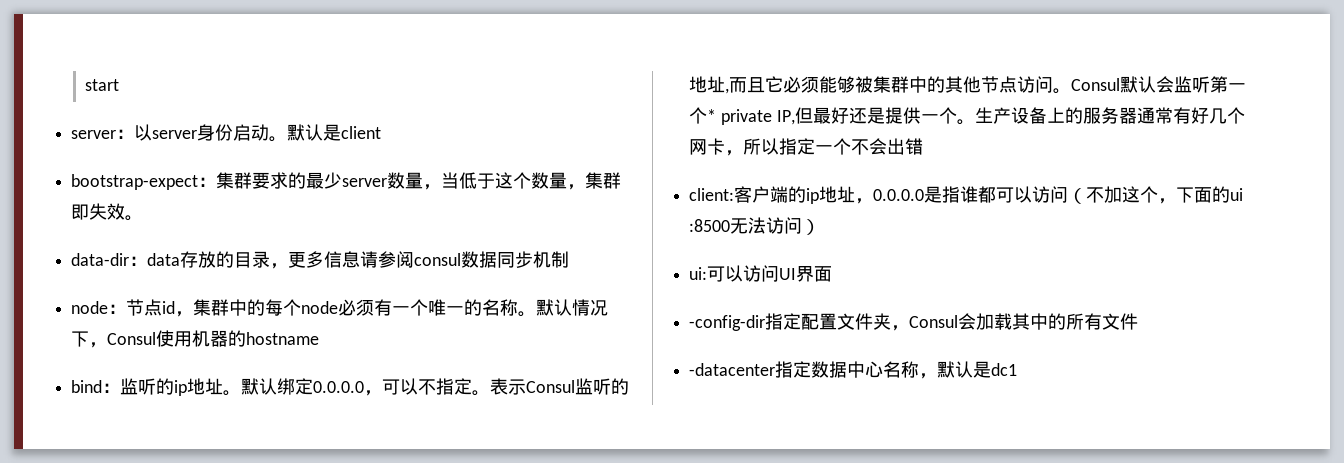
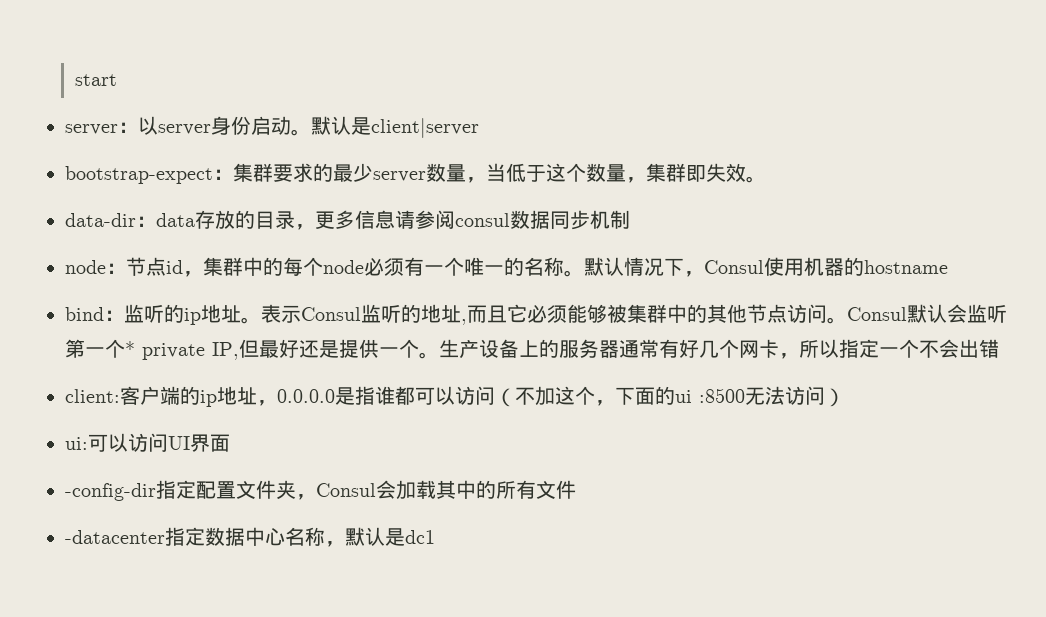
[341,126,382,139] client -> [371,118,479,138] client|server
[241,378,491,396] 默认绑定0.0.0.0，可以不指定。 -> (261, 320) none

